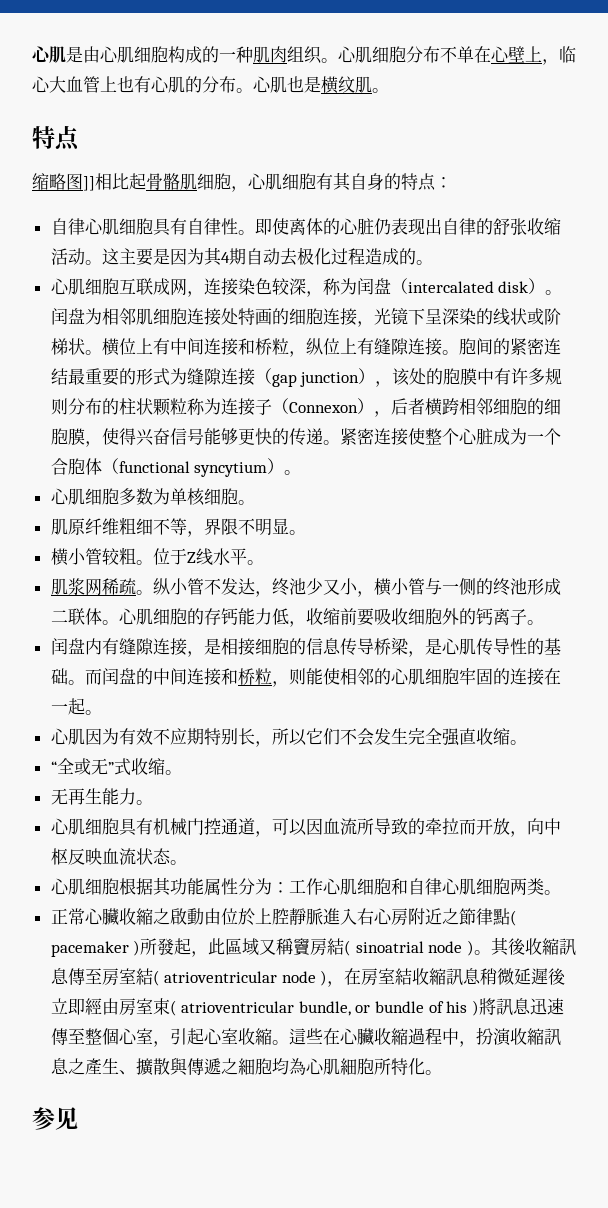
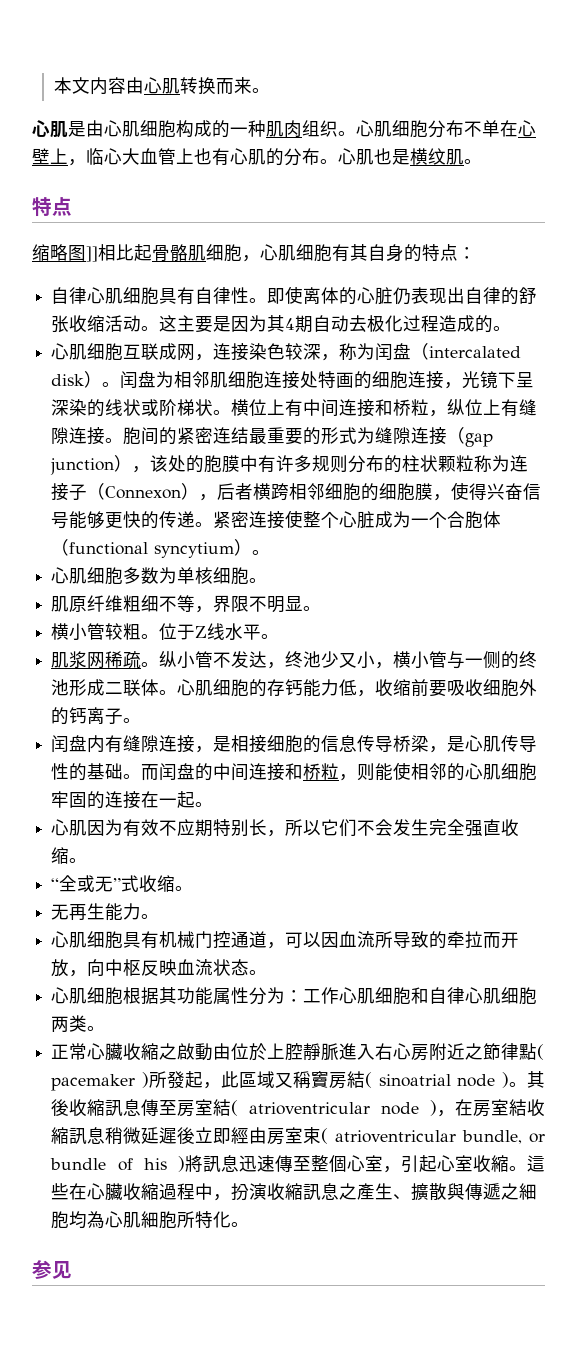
(32, 54) none -> [53,77,270,95] 本文内容由心肌转换而来。 //

